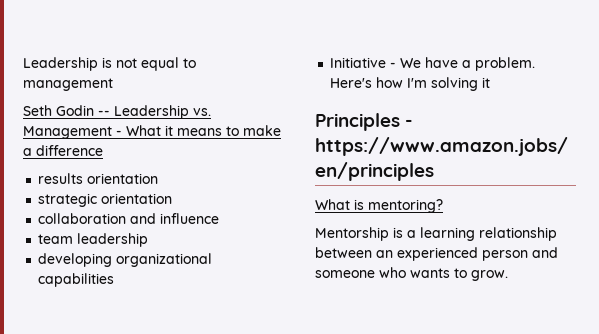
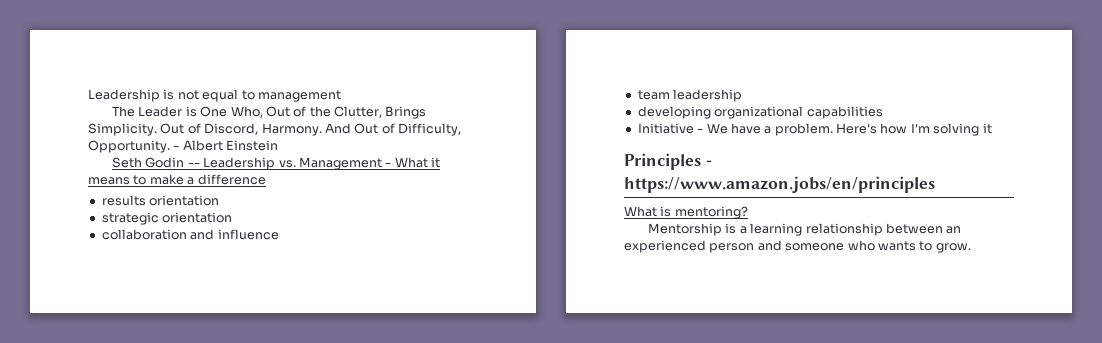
(113, 84) none -> [112,106,427,119] [88,123,461,136] [88,140,279,153] // The Leader is One Who, Out of the Clutter, Brings Simplicity. Out of Discord, Harmony. And Out of Difficulty, Opportunity. - Albert Einstein

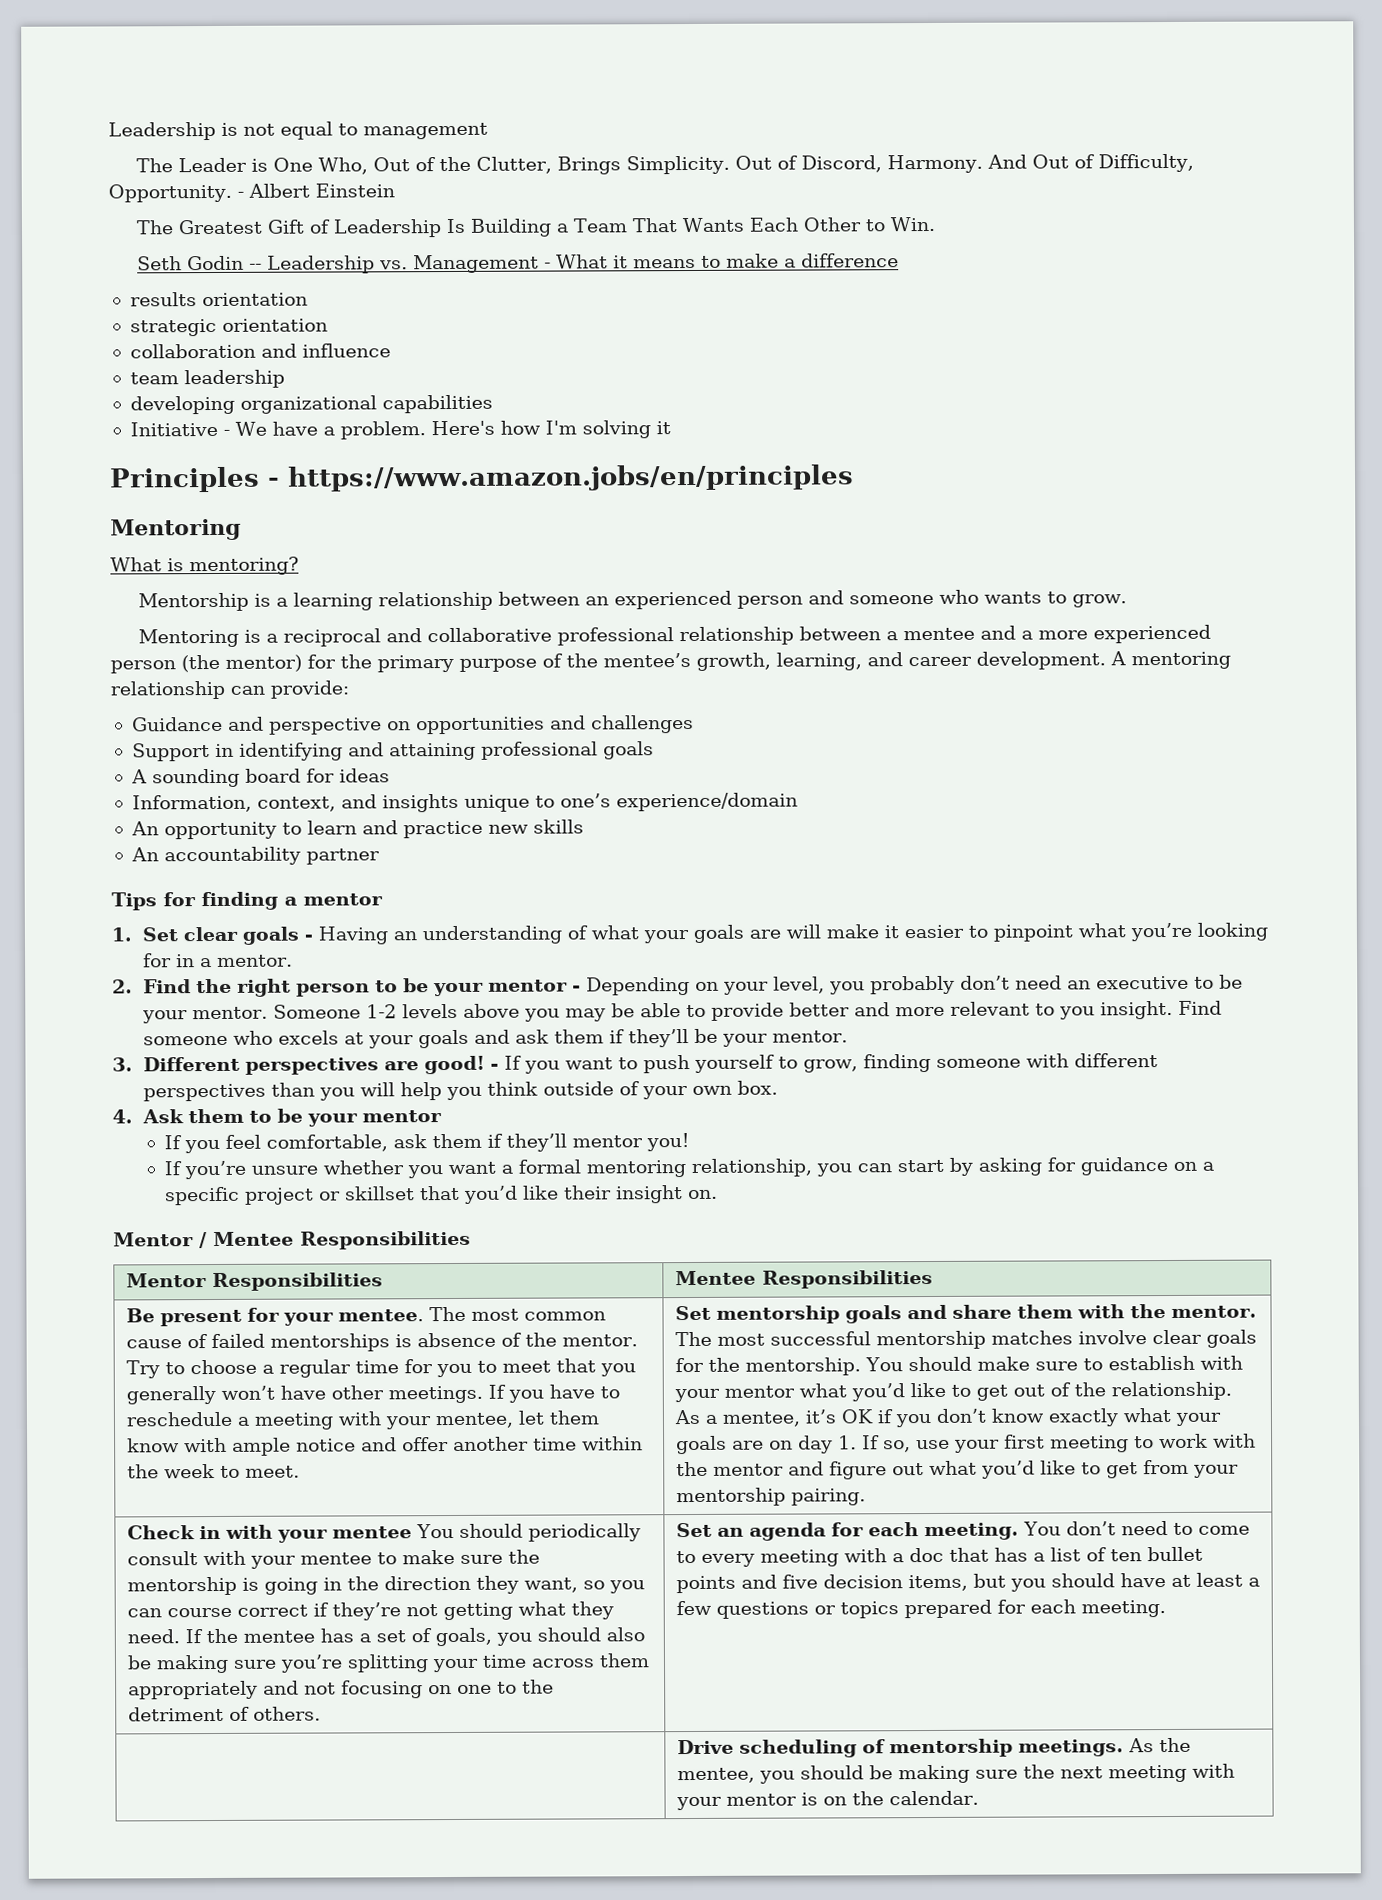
(279, 145) none -> [135,216,935,238] // The Greatest Gift of Leadership Is Building a Team That Wants Each Other to Win.
(935, 184) none -> [110,518,241,541] // Mentoring
(971, 248) none -> [137,624,1211,648] [110,651,1231,674] [110,680,349,700] [131,714,694,735] [131,741,654,762] [130,768,390,788] [131,792,798,813] [130,819,584,840] [130,846,380,866] [111,891,383,911] [111,922,1268,945] [142,953,293,968] [112,974,1243,997] [141,1000,1222,1024] [142,1028,848,1049] [112,1053,1158,1075] [142,1080,778,1102] [112,1108,442,1127] [163,1133,690,1154] [163,1157,1214,1180] [163,1185,718,1206] [113,1230,471,1250] [125,1272,383,1292] [674,1269,933,1289] [125,1306,606,1327] [125,1332,638,1352] [125,1358,636,1379] [125,1384,620,1405] [125,1410,599,1430] [126,1436,643,1456] [126,1464,300,1479] [674,1304,1257,1324] [674,1329,1257,1350] [674,1355,1243,1376] [673,1381,1232,1403] [673,1407,1221,1428] [675,1433,1256,1455] [675,1459,1239,1480] [675,1487,866,1507] [126,1523,641,1543] [126,1549,540,1569] [126,1575,645,1596] [126,1601,614,1621] [126,1627,645,1647] [126,1653,650,1674] [127,1679,554,1700] [127,1706,321,1722] [675,1521,1250,1541] [675,1546,1203,1567] [675,1572,1260,1594] [675,1599,1166,1619] [676,1737,1191,1758] [676,1763,1235,1784] [675,1790,979,1811] // Mentoring is a reciprocal and collaborative professional relationship between a mentee and a more experienced person (the mentor) for the primary purpose of the mentee’s growth, learning, and career development. A mentoring relationship can provide: // Guidance and perspective on opportunities and challenges // Support in identifying and attaining professional goals // A sounding board for ideas // Information, context, and insights unique to one’s experience/domain // An opportunity to learn and practice new skills // An accountability partner // Tips for finding a mentor // 1. Set clear goals - Having an understanding of what your goals are will make it easier to pinpoint what you’re looking for in a mentor. // 2. Find the right person to be your mentor - Depending on your level, you probably don’t need an executive to be your mentor. Someone 1-2 levels above you may be able to provide better and more relevant to you insight. Find someone who excels at your goals and ask them if they’ll be your mentor. // 3. Different perspectives are good! - If you want to push yourself to grow, finding someone with different perspectives than you will help you think outside of your own box. // 4. Ask them to be your mentor // If you feel comfortable, ask them if they’ll mentor you! // If you’re unsure whether you want a formal mentoring relationship, you can start by asking for guidance on a specific project or skillset that you’d like their insight on. // Mentor / Mentee Responsibilities // Mentor Responsibilities | Mentee Responsibilities // Be present for your mentee. The most common cause of failed mentorships is absence of the mentor. Try to choose a regular time for you to meet that you generally won’t have other meetings. If you have to reschedule a meeting with your mentee, let them know with ample notice and offer another time within the week to meet. | Set mentorship goals and share them with the mentor. The most successful mentorship matches involve clear goals for the mentorship. You should make sure to establish with your mentor what you’d like to get out of the relationship. As a mentee, it’s OK if you don’t know exactly what your goals are on day 1. If so, use your first meeting to work with the mentor and figure out what you’d like to get from your mentorship pairing. // Check in with your mentee You should periodically consult with your mentee to make sure the mentorship is going in the direction they want, so you can course correct if they’re not getting what they need. If the mentee has a set of goals, you should also be making sure you’re splitting your time across them appropriately and not focusing on one to the detriment of others. | Set an agenda for each meeting. You don’t need to come to every meeting with a doc that has a list of ten bullet points and five decision items, but you should have at least a few questions or topics prepared for each meeting. // | Drive scheduling of mentorship meetings. As the mentee, you should be making sure the next meeting with your mentor is on the calendar.

